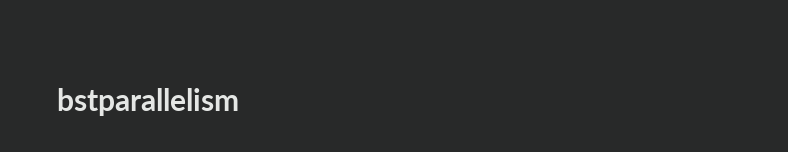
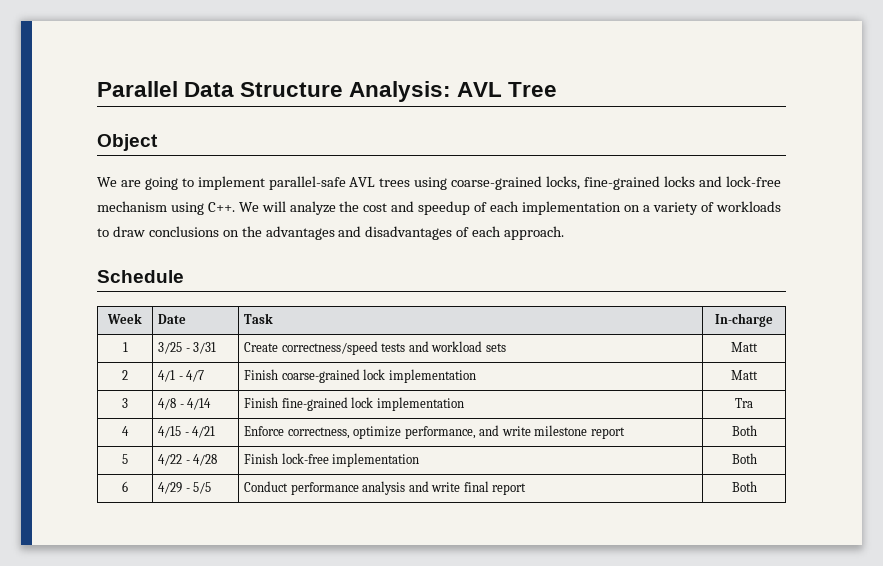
[57,88,239,116] bstparallelism -> [97,81,558,102] [97,134,158,151] [97,176,781,190] [97,201,781,215] [97,226,565,240] [97,270,184,283] [107,313,142,324] [158,314,187,324] [244,313,274,324] [715,313,773,327] [122,342,128,352] [158,342,217,354] [244,341,506,355] [731,342,758,352] [122,370,128,380] [158,370,205,382] [244,369,476,383] [731,370,758,380] [122,398,128,408] [158,398,212,410] [244,397,464,411] [735,398,753,408] [122,426,129,436] [158,426,216,438] [244,425,625,439] [731,425,757,436] [122,454,128,464] [158,454,218,466] [244,453,420,467] [731,453,757,464] [122,481,128,492] [158,482,212,494] [244,481,527,495] [731,481,757,492] Parallel Data Structure Analysis: AVL Tree // Object // We are going to implement parallel-safe AVL trees using coarse-grained locks, fine-grained locks and lock-free mechanism using C++. We will analyze the cost and speedup of each implementation on a variety of workloads to draw conclusions on the advantages and disadvantages of each approach. // Schedule // Week | Date | Task | In-charge // 1 | 3/25 - 3/31 | Create correctness/speed tests and workload sets | Matt // 2 | 4/1 - 4/7 | Finish coarse-grained lock implementation | Matt // 3 | 4/8 - 4/14 | Finish fine-grained lock implementation | Tra // 4 | 4/15 - 4/21 | Enforce correctness, optimize performance, and write milestone report | Both // 5 | 4/22 - 4/28 | Finish lock-free implementation | Both // 6 | 4/29 - 5/5 | Conduct performance analysis and write final report | Both

